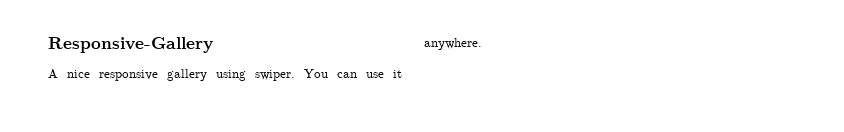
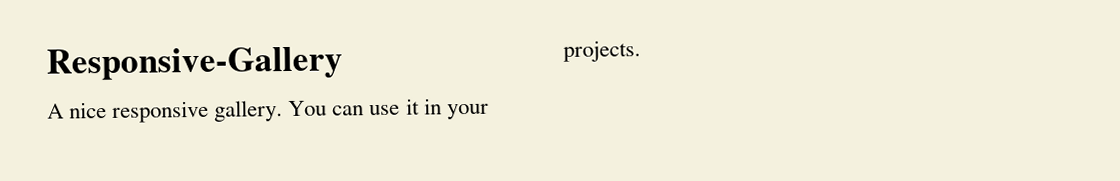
[167,69,295,81] gallery using swiper. -> [214,100,284,122] gallery.
[424,38,482,50] anywhere. -> [423,98,489,120] [563,40,641,62] in your projects.

